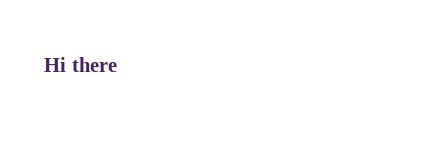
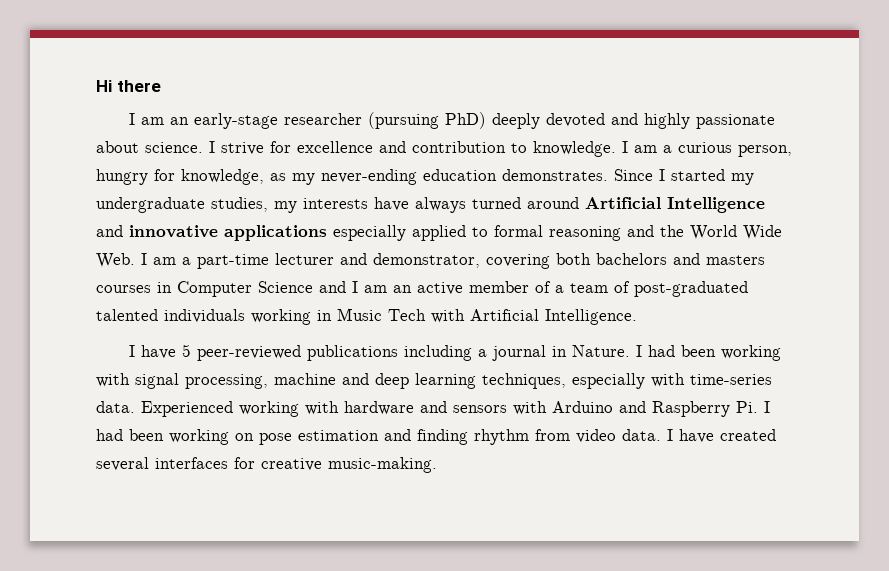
(117, 64) none -> [128,112,775,129] [96,141,792,157] [96,169,754,185] [96,197,765,213] [96,225,782,241] [96,253,765,269] [96,281,748,297] [96,308,637,325] [128,344,781,361] [96,373,772,389] [96,401,770,417] [96,429,776,445] [96,457,437,473] // I am an early-stage researcher (pursuing PhD) deeply devoted and highly passionate about science. I strive for excellence and contribution to knowledge. I am a curious person, hungry for knowledge, as my never-ending education demonstrates. Since I started my undergraduate studies, my interests have always turned around Artificial Intelligence and innovative applications especially applied to formal reasoning and the World Wide Web. I am a part-time lecturer and demonstrator, covering both bachelors and masters courses in Computer Science and I am an active member of a team of post-graduated talented individuals working in Music Tech with Artificial Intelligence. // I have 5 peer-reviewed publications including a journal in Nature. I had been working with signal processing, machine and deep learning techniques, especially with time-series data. Experienced working with hardware and sensors with Arduino and Raspberry Pi. I had been working on pose estimation and finding rhythm from video data. I have created several interfaces for creative music-making.

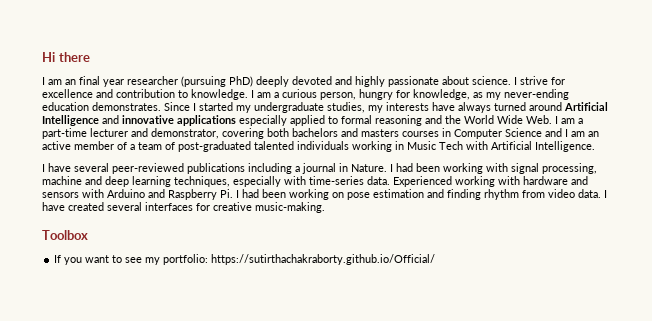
[193,113,278,129] early-stage -> [79,76,124,87] final year
[181,344,191,357] 5 -> [74,163,109,172] several
(437, 465) none -> [42,230,88,240] [54,254,436,265] // Toolbox // If you want to see my portfolio: https://sutirthachakraborty.github.io/Official/

